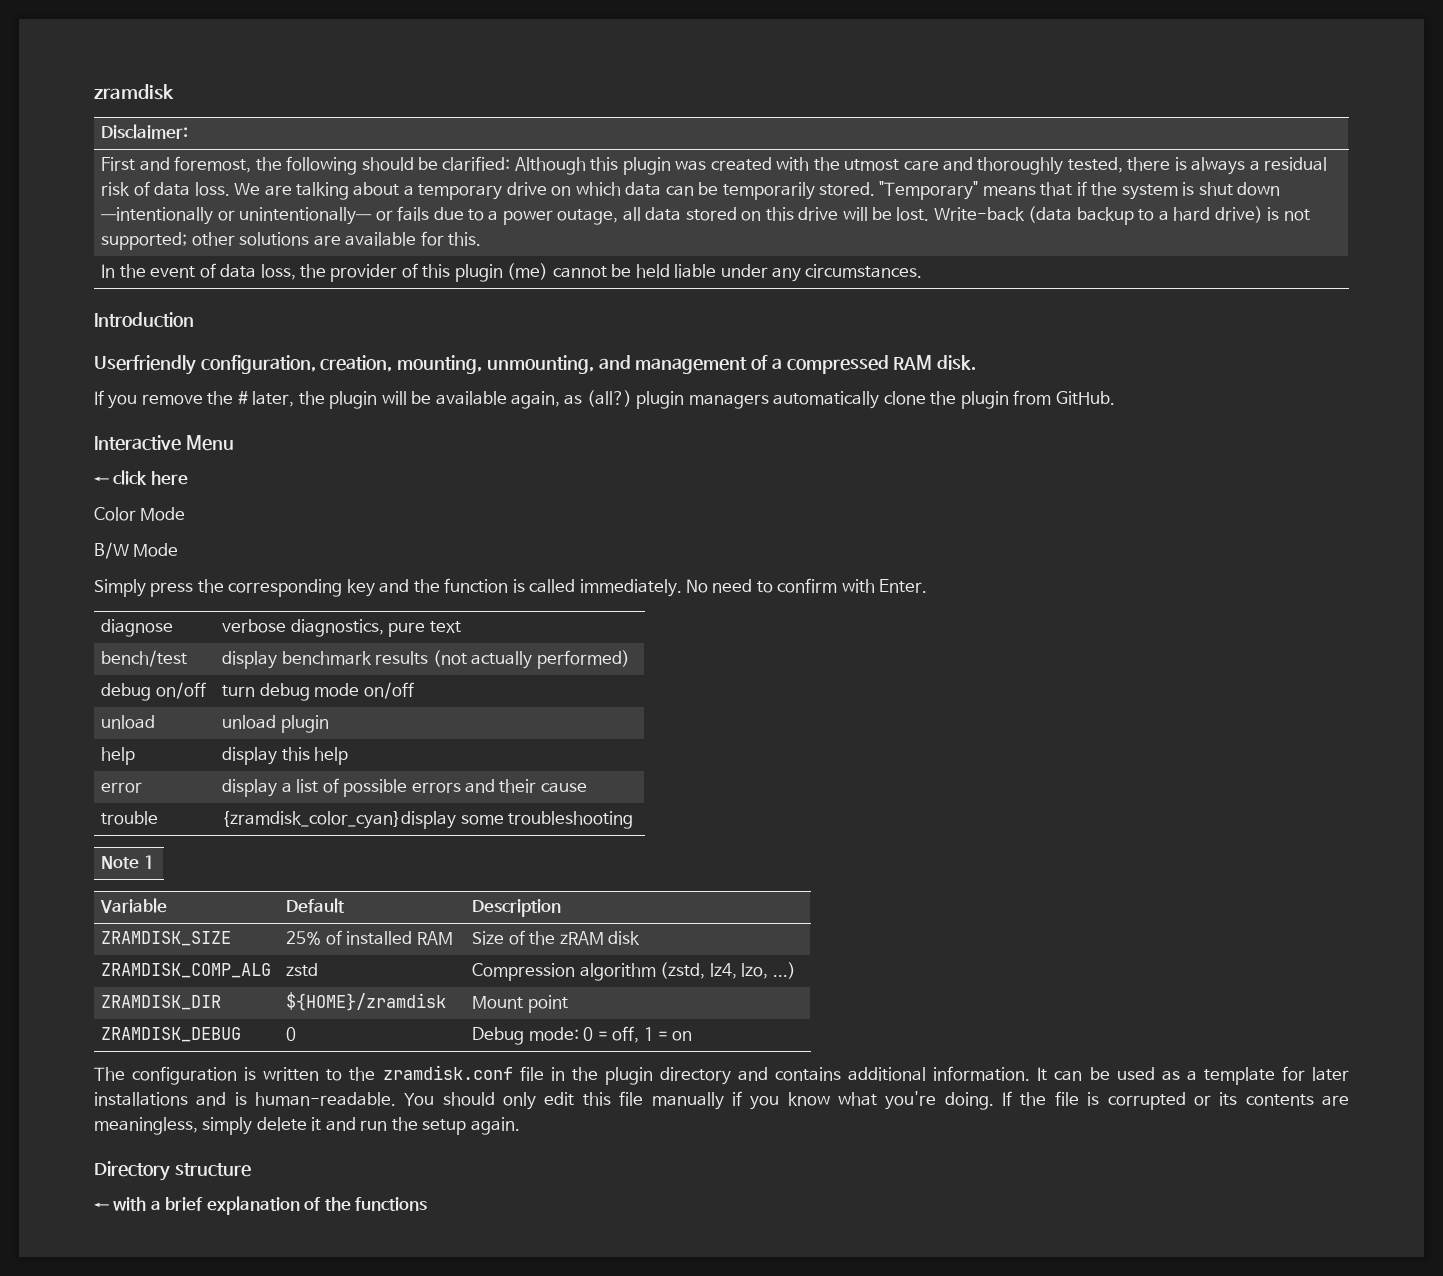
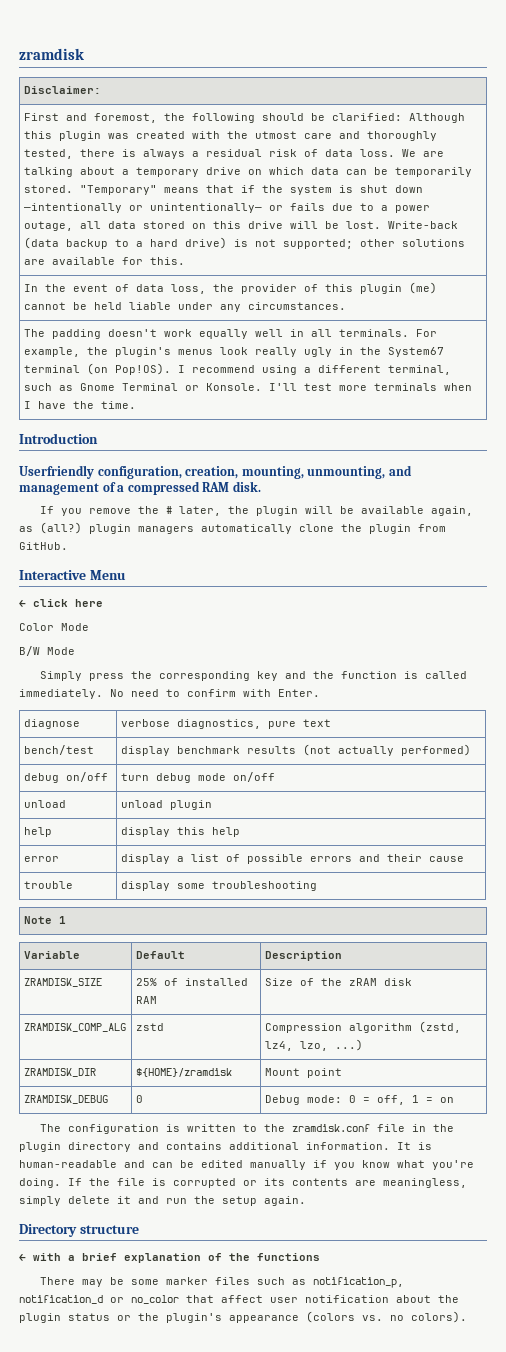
(923, 271) none -> [23,329,437,339] [23,347,444,357] [23,363,451,375] [23,383,472,391] [23,401,136,409] // The padding doesn't work equally well in all terminals. For example, the plugin's menus look really ugly in the System67 terminal (on Pop!OS). I recommend using a different terminal, such as Gnome Terminal or Konsole. I'll test more terminals when I have the time.
[222,811,457,829] {zramdisk_color_cyan}display -> [120,881,170,891] display
[1054,1066,1350,1085] [94,1091,644,1110] can be used as a template for later installations and is human-readable. You should only edit this file -> [418,1142,432,1150] [19,1160,243,1168] is human-readable and can be edited
(428, 1204) none -> [40,1277,405,1288] [19,1295,459,1304] [19,1311,467,1323] // There may be some marker files such as notification_p, notification_d or no_color that affect user notification about the plugin status or the plugin's appearance (colors vs. no colors).

